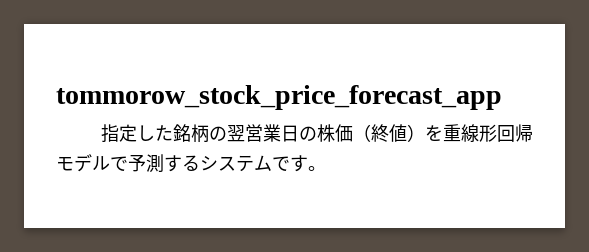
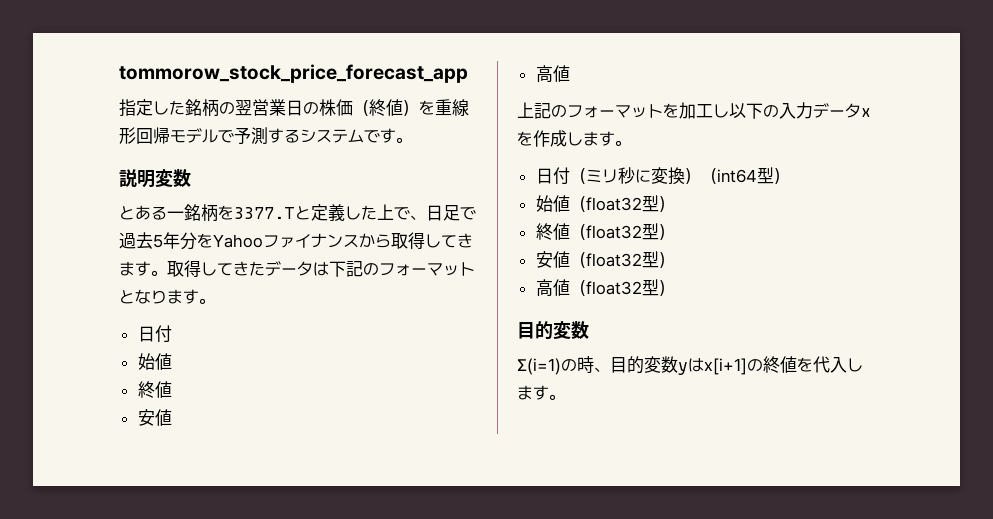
(326, 168) none -> [119,169,191,188] [119,204,476,222] [119,232,473,250] [119,260,475,277] [119,289,215,304] [137,325,172,343] [137,353,172,370] [137,381,172,398] [137,409,172,426] [535,65,570,83] [517,102,871,119] [517,130,631,147] [535,167,790,185] [535,195,675,212] [535,223,675,240] [535,251,675,268] [535,279,675,297] [517,321,589,340] [517,356,863,375] [517,385,565,400] // 説明変数 // とある一銘柄を3377.Tと定義した上で、日足で過去5年分をYahooファイナンスから取得してきます。取得してきたデータは下記のフォーマットとなります。 // 日付 // 始値 // 終値 // 安値 // 高値 // 上記のフォーマットを加工し以下の入力データxを作成します。 // 日付（ミリ秒に変換）（int64型） // 始値（float32型） // 終値（float32型） // 安値（float32型） // 高値（float32型） // 目的変数 // Σ(i=1)の時、目的変数yはx[i+1]の終値を代入します。

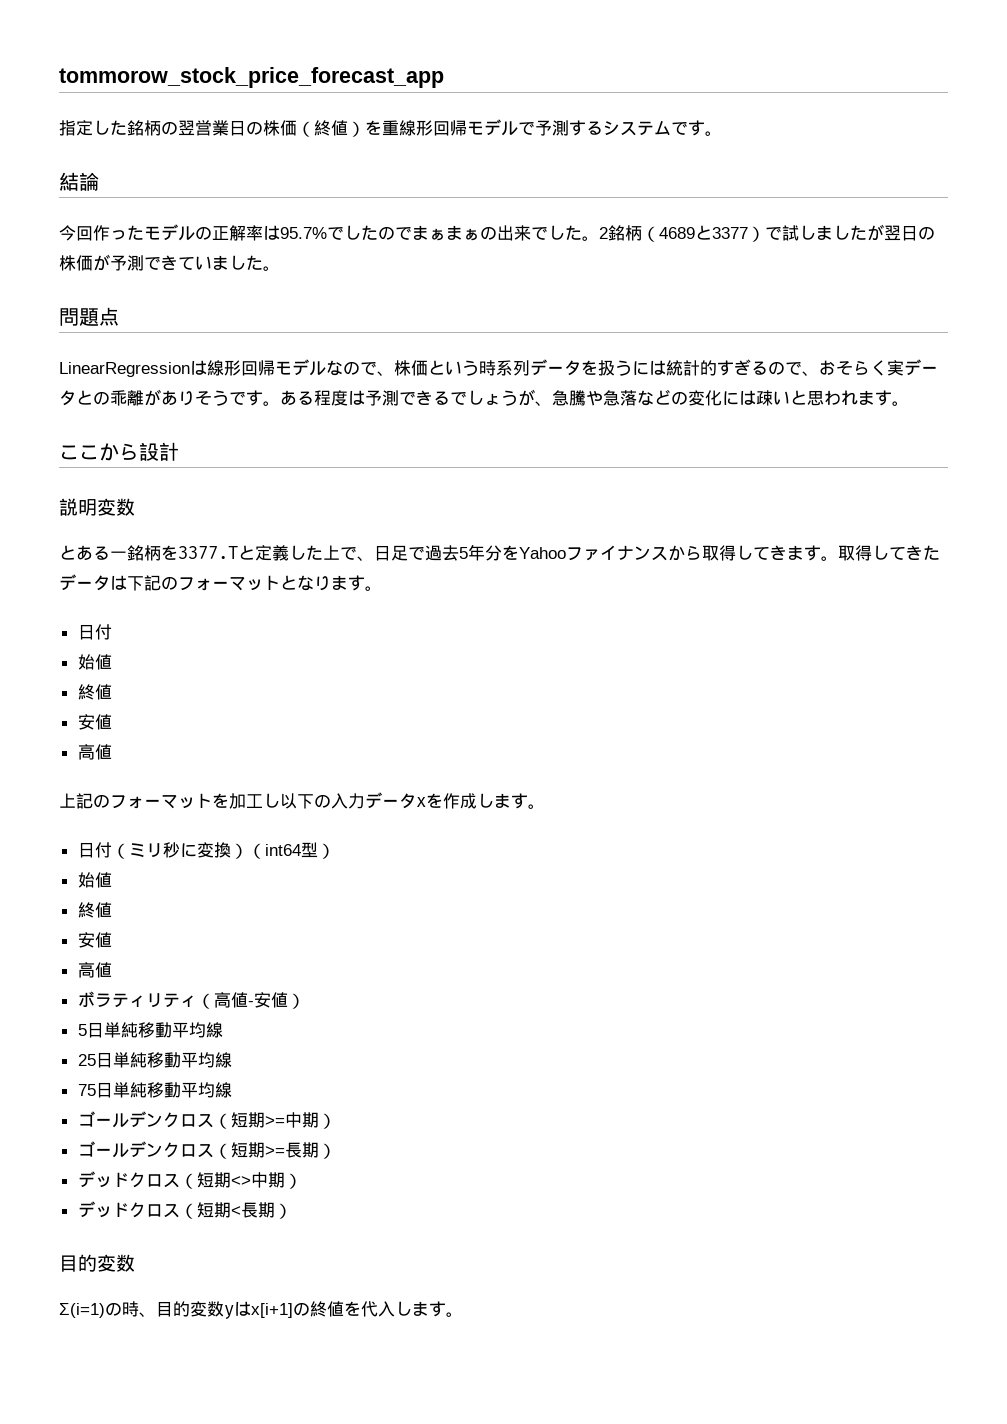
(412, 140) none -> [59,172,99,191] [59,224,935,242] [59,254,280,271] [59,307,119,326] [59,359,938,377] [59,389,909,406] [59,442,179,461] // 結論 // 今回作ったモデルの正解率は95.7%でしたのでまぁまぁの出来でした。2銘柄（4689と3377）で試しましたが翌日の株価が予測できていました。 // 問題点 // LinearRegressionは線形回帰モデルなので、株価という時系列データを扱うには統計的すぎるので、おそらく実データとの乖離がありそうです。ある程度は予測できるでしょうが、急騰や急落などの変化には疎いと思われます。 // ここから設計
[569,195,675,212] [535,223,675,240] [535,251,675,268] [535,279,659,297] （float32型） // 終値（float32型） // 安値（float32型） // 高値（float32型 -> [77,902,112,918] [77,932,112,948] [77,962,112,978] [77,991,305,1009] [77,1022,223,1038] [77,1052,232,1068] [77,1082,232,1098] [77,1111,336,1129] [77,1141,336,1159] [77,1171,302,1189] [77,1201,275,1219] // 終値 // 安値 // 高値 // ボラティリティ（高値-安値） // 5日単純移動平均線 // 25日単純移動平均線 // 75日単純移動平均線 // ゴールデンクロス（短期>=中期） // ゴールデンクロス（短期>=長期） // デッドクロス（短期<>中期） // デッドクロス（短期<長期

